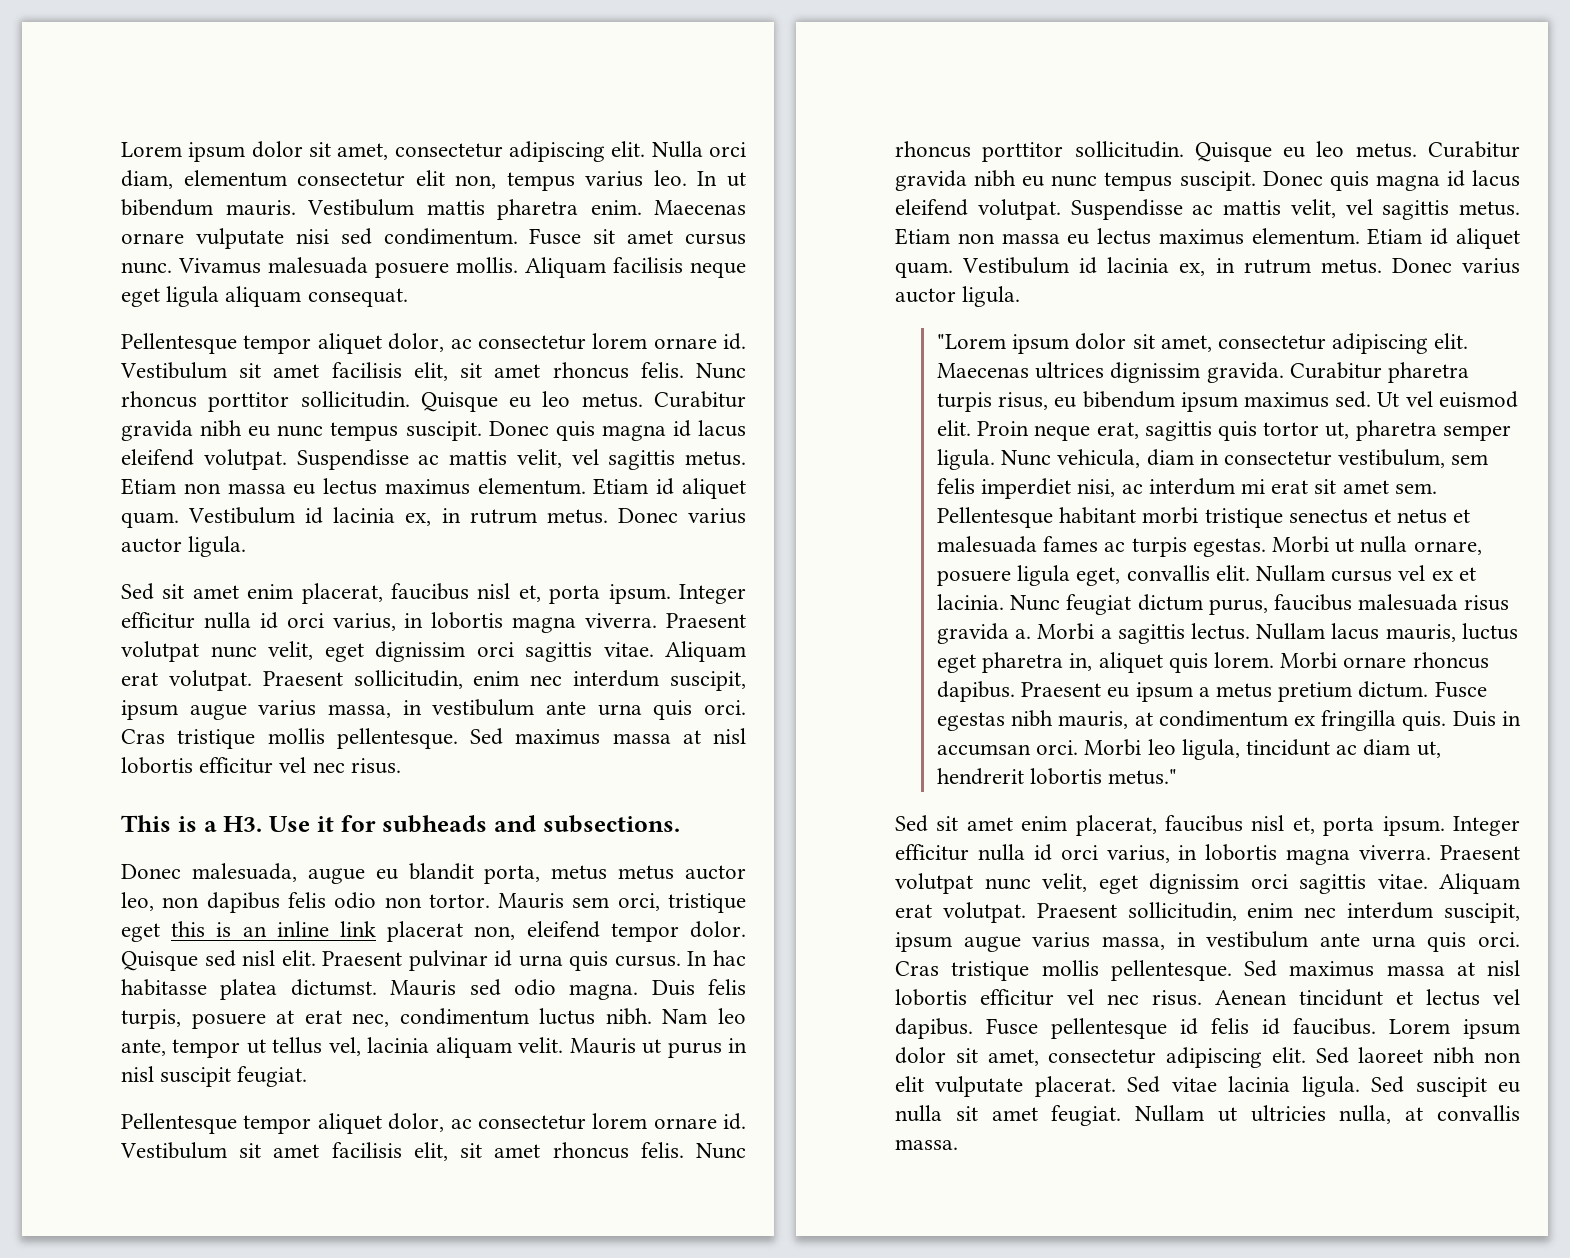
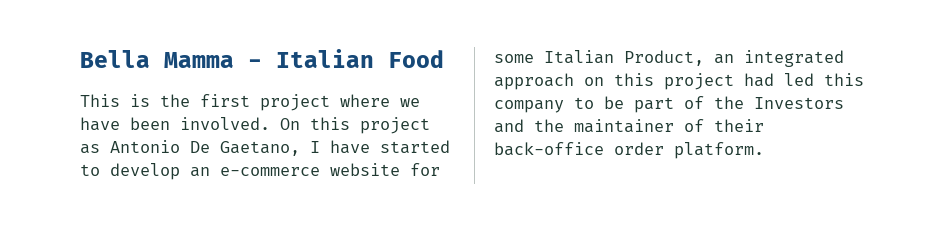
[121,141,746,162] [121,170,746,191] [121,199,746,220] [121,228,746,249] [121,257,746,278] [121,286,408,307] [121,333,746,354] [120,362,746,381] [121,391,746,412] [121,420,747,441] [121,449,746,470] [121,478,746,499] [121,507,746,528] [121,536,247,557] [121,583,746,604] [121,612,746,633] [121,641,746,662] [121,670,746,691] [121,699,746,720] [121,728,746,749] [121,757,401,774] [121,815,680,833] [121,863,746,884] [121,892,746,913] [121,921,746,942] [121,950,746,971] [121,979,746,1000] [121,1008,746,1029] [121,1037,747,1058] [121,1066,308,1087] [121,1113,746,1134] [120,1142,746,1161] [895,141,1520,162] [895,170,1520,191] [895,199,1520,220] [895,228,1520,249] [895,257,1520,278] [895,286,1021,307] [937,333,1469,354] [937,362,1470,383] [937,391,1518,412] [937,420,1511,441] [937,449,1489,470] [937,478,1437,499] [937,507,1471,528] [937,536,1482,557] [937,565,1476,586] [937,594,1510,615] [937,623,1518,644] [937,652,1489,673] [937,681,1487,702] [937,710,1521,731] [937,739,1441,760] [937,768,1178,785] [895,815,1520,836] [895,844,1520,865] [895,873,1520,894] [895,902,1520,923] [895,931,1520,952] [895,960,1520,981] [895,989,1520,1006] [895,1018,1520,1039] [895,1047,1521,1068] [895,1076,1520,1097] [895,1105,1520,1126] [895,1139,958,1150] Lorem ipsum dolor sit amet, consectetur adipiscing elit. Nulla orci diam, elementum consectetur elit non, tempus varius leo. In ut bibendum mauris. Vestibulum mattis pharetra enim. Maecenas ornare vulputate nisi sed condimentum. Fusce sit amet cursus nunc. Vivamus malesuada posuere mollis. Aliquam facilisis neque eget ligula aliquam consequat. // Pellentesque tempor aliquet dolor, ac consectetur lorem ornare id. Vestibulum sit amet facilisis elit, sit amet rhoncus felis. Nunc rhoncus porttitor sollicitudin. Quisque eu leo metus. Curabitur gravida nibh eu nunc tempus suscipit. Donec quis magna id lacus eleifend volutpat. Suspendisse ac mattis velit, vel sagittis metus. Etiam non massa eu lectus maximus elementum. Etiam id aliquet quam. Vestibulum id lacinia ex, in rutrum metus. Donec varius auctor ligula. // Sed sit amet enim placerat, faucibus nisl et, porta ipsum. Integer efficitur nulla id orci varius, in lobortis magna viverra. Praesent volutpat nunc velit, eget dignissim orci sagittis vitae. Aliquam erat volutpat. Praesent sollicitudin, enim nec interdum suscipit, ipsum augue varius massa, in vestibulum ante urna quis orci. Cras tristique mollis pellentesque. Sed maximus massa at nisl lobortis efficitur vel nec risus. // This is a H3. Use it for subheads and subsections. // Donec malesuada, augue eu blandit porta, metus metus auctor leo, non dapibus felis odio non tortor. Mauris sem orci, tristique eget this is an inline link placerat non, eleifend tempor dolor. Quisque sed nisl elit. Praesent pulvinar id urna quis cursus. In hac habitasse platea dictumst. Mauris sed odio magna. Duis felis turpis, posuere at erat nec, condimentum luctus nibh. Nam leo ante, tempor ut tellus vel, lacinia aliquam velit. Mauris ut purus in nisl suscipit feugiat. // Pellentesque tempor aliquet dolor, ac consectetur lorem ornare id. Vestibulum sit amet facilisis elit, sit amet rhoncus felis. Nunc rhoncus porttitor sollicitudin. Quisque eu leo metus. Curabitur gravida nibh eu nunc tempus suscipit. Donec quis magna id lacus eleifend volutpat. Suspendisse ac mattis velit, vel sagittis metus. Etiam non massa eu lectus maximus elementum. Etiam id aliquet quam. Vestibulum id lacinia ex, in rutrum metus. Donec varius auctor ligula. // "Lorem ipsum dolor sit amet, consectetur adipiscing elit. Maecenas ultrices dignissim gravida. Curabitur pharetra turpis risus, eu bibendum ipsum maximus sed. Ut vel euismod elit. Proin neque erat, sagittis quis tortor ut, pharetra semper ligula. Nunc vehicula, diam in consectetur vestibulum, sem felis imperdiet nisi, ac interdum mi erat sit amet sem. Pellentesque habitant morbi tristique senectus et netus et malesuada fames ac turpis egestas. Morbi ut nulla ornare, posuere ligula eget, convallis elit. Nullam cursus vel ex et lacinia. Nunc feugiat dictum purus, faucibus malesuada risus gravida a. Morbi a sagittis lectus. Nullam lacus mauris, luctus eget pharetra in, aliquet quis lorem. Morbi ornare rhoncus dapibus. Praesent eu ipsum a metus pretium dictum. Fusce egestas nibh mauris, at condimentum ex fringilla quis. Duis in accumsan orci. Morbi leo ligula, tincidunt ac diam ut, hendrerit lobortis metus." // Sed sit amet enim placerat, faucibus nisl et, porta ipsum. Integer efficitur nulla id orci varius, in lobortis magna viverra. Praesent volutpat nunc velit, eget dignissim orci sagittis vitae. Aliquam erat volutpat. Praesent sollicitudin, enim nec interdum suscipit, ipsum augue varius massa, in vestibulum ante urna quis orci. Cras tristique mollis pellentesque. Sed maximus massa at nisl lobortis efficitur vel nec risus. Aenean tincidunt et lectus vel dapibus. Fusce pellentesque id felis id faucibus. Lorem ipsum dolor sit amet, consectetur adipiscing elit. Sed laoreet nibh non elit vulputate placerat. Sed vitae lacinia ligula. Sed suscipit eu nulla sit amet feugiat. Nullam ut ultricies nulla, at convallis massa. -> [80,49,444,68] [80,94,420,111] [80,117,430,134] [80,140,450,156] [80,163,440,180] [494,50,844,67] [494,73,864,90] [494,96,844,113] [494,119,764,133] [494,142,764,159] Bella Mamma - Italian Food // This is the first project where we have been involved. On this project as Antonio De Gaetano, I have started to develop an e-commerce website for some Italian Product, an integrated approach on this project had led this company to be part of the Investors and the maintainer of their back-office order platform.

